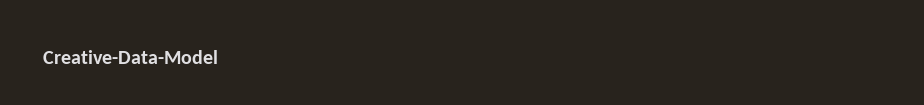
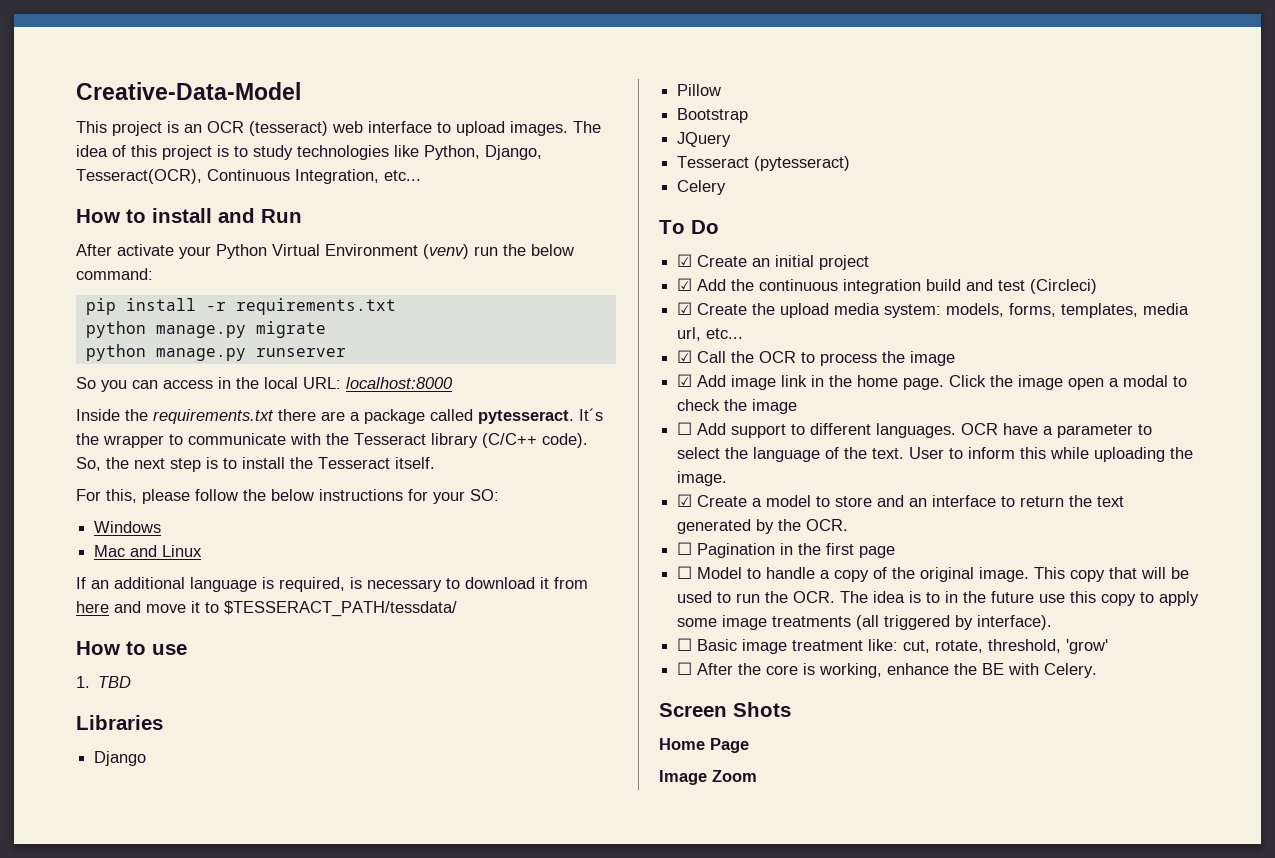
(218, 57) none -> [76,121,601,136] [76,145,542,160] [76,169,421,184] [76,208,302,223] [76,244,574,259] [76,268,153,280] [85,298,396,315] [85,321,326,338] [85,344,346,361] [76,377,453,392] [76,408,603,424] [76,433,588,448] [76,457,435,472] [76,489,499,504] [94,521,162,533] [94,545,203,557] [76,577,588,592] [76,601,457,617] [76,641,187,655] [76,676,132,688] [76,715,163,730] [94,751,147,766] [677,84,722,96] [677,108,749,123] [677,132,732,147] [677,156,851,171] [677,180,727,195] [659,220,719,234] [677,254,870,270] [677,278,1098,294] [677,302,1190,318] [677,327,744,341] [677,350,956,366] [677,374,1188,390] [677,399,798,414] [677,422,1153,438] [677,447,1194,462] [677,471,728,486] [677,494,1125,507] [677,519,849,534] [677,542,896,558] [677,566,1190,582] [677,591,1200,606] [677,615,1053,630] [677,638,1109,654] [677,662,1098,678] [659,702,791,717] [659,738,749,753] [659,770,757,785] // This project is an OCR (tesseract) web interface to upload images. The idea of this project is to study technologies like Python, Django, Tesseract(OCR), Continuous Integration, etc... // How to install and Run // After activate your Python Virtual Environment (venv) run the below command: // pip install -r requirements.txt // python manage.py migrate // python manage.py runserver // So you can access in the local URL: localhost:8000 // Inside the requirements.txt there are a package called pytesseract. It´s the wrapper to communicate with the Tesseract library (C/C++ code). So, the next step is to install the Tesseract itself. // For this, please follow the below instructions for your SO: // Windows // Mac and Linux // If an additional language is required, is necessary to download it from here and move it to $TESSERACT_PATH/tessdata/ // How to use // 1. TBD // Libraries // Django // Pillow // Bootstrap // JQuery // Tesseract (pytesseract) // Celery // To Do // ☑ Create an initial project // ☑ Add the continuous integration build and test (Circleci) // ☑ Create the upload media system: models, forms, templates, media url, etc... // ☑ Call the OCR to process the image // ☑ Add image link in the home page. Click the image open a modal to check the image // ☐ Add support to different languages. OCR have a parameter to select the language of the text. User to inform this while uploading the image. // ☑ Create a model to store and an interface to return the text generated by the OCR. // ☐ Pagination in the first page // ☐ Model to handle a copy of the original image. This copy that will be used to run the OCR. The idea is to in the future use this copy to apply some image treatments (all triggered by interface). // ☐ Basic image treatment like: cut, rotate, threshold, 'grow' // ☐ After the core is working, enhance the BE with Celery. // Screen Shots // Home Page // Image Zoom

